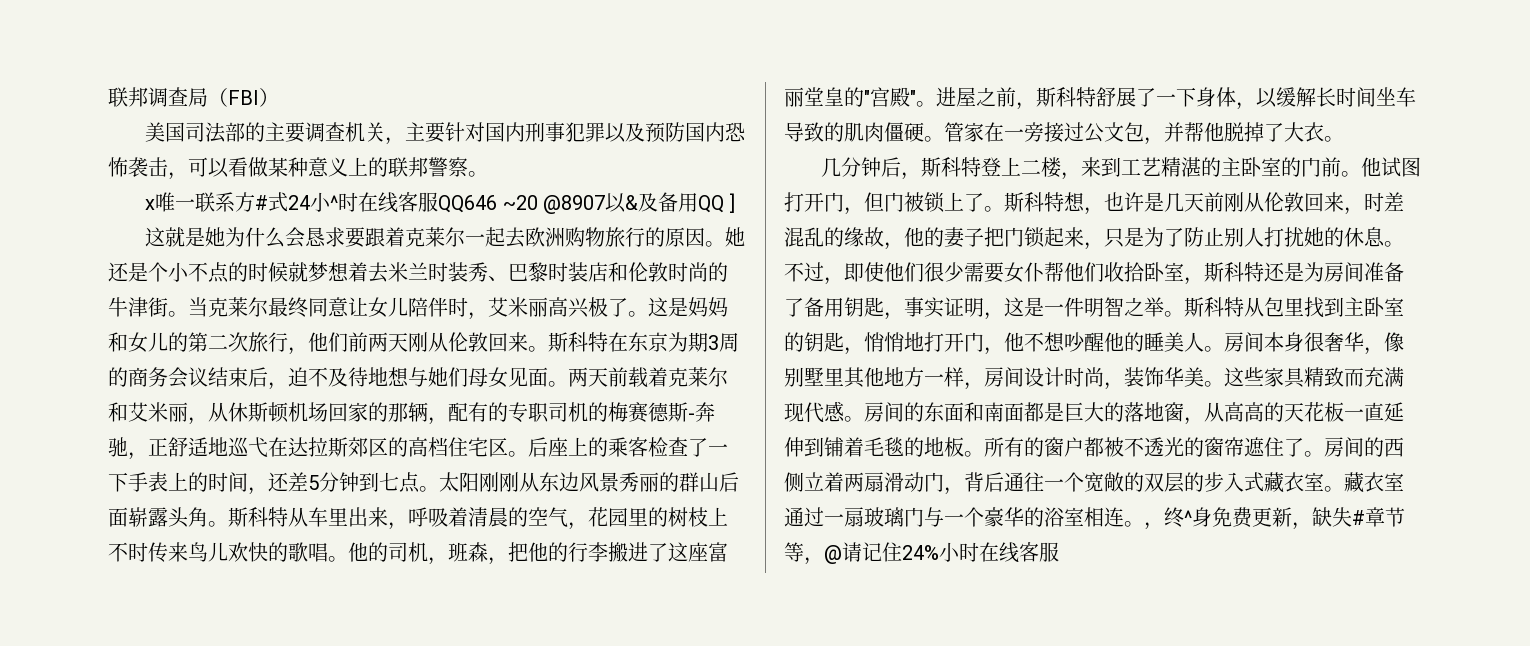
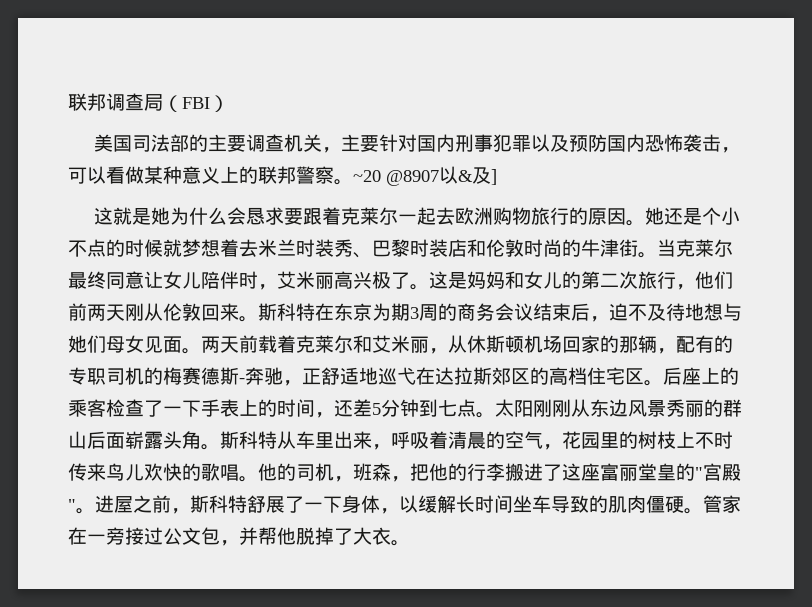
[145,192,498,213] // x唯一联系方#式24小^时在线客服QQ646 -> (353, 182) none
[657,192,724,213] 备用QQ -> (491, 175) none
[821,157,1422,180] [784,192,1404,215] [784,227,1404,250] [784,262,1404,285] [784,297,1404,320] [784,332,1404,355] [784,367,1404,390] [784,401,1404,425] [784,437,1404,457] [784,472,1404,495] [784,507,1405,530] [784,542,1059,565] // 几分钟后，斯科特登上二楼，来到工艺精湛的主卧室的门前。他试图打开门，但门被锁上了。斯科特想，也许是几天前刚从伦敦回来，时差混乱的缘故，他的妻子把门锁起来，只是为了防止别人打扰她的休息。不过，即使他们很少需要女仆帮他们收拾卧室，斯科特还是为房间准备了备用钥匙，事实证明，这是一件明智之举。斯科特从包里找到主卧室的钥匙，悄悄地打开门，他不想吵醒他的睡美人。房间本身很奢华，像别墅里其他地方一样，房间设计时尚，装饰华美。这些家具精致而充满现代感。房间的东面和南面都是巨大的落地窗，从高高的天花板一直延伸到铺着毛毯的地板。所有的窗户都被不透光的窗帘遮住了。房间的西侧立着两扇滑动门，背后通往一个宽敞的双层的步入式藏衣室。藏衣室通过一扇玻璃门与一个豪华的浴室相连。，终^身免费更新，缺失#章节等，@请记住24%小时在线客服 -> (410, 543) none

